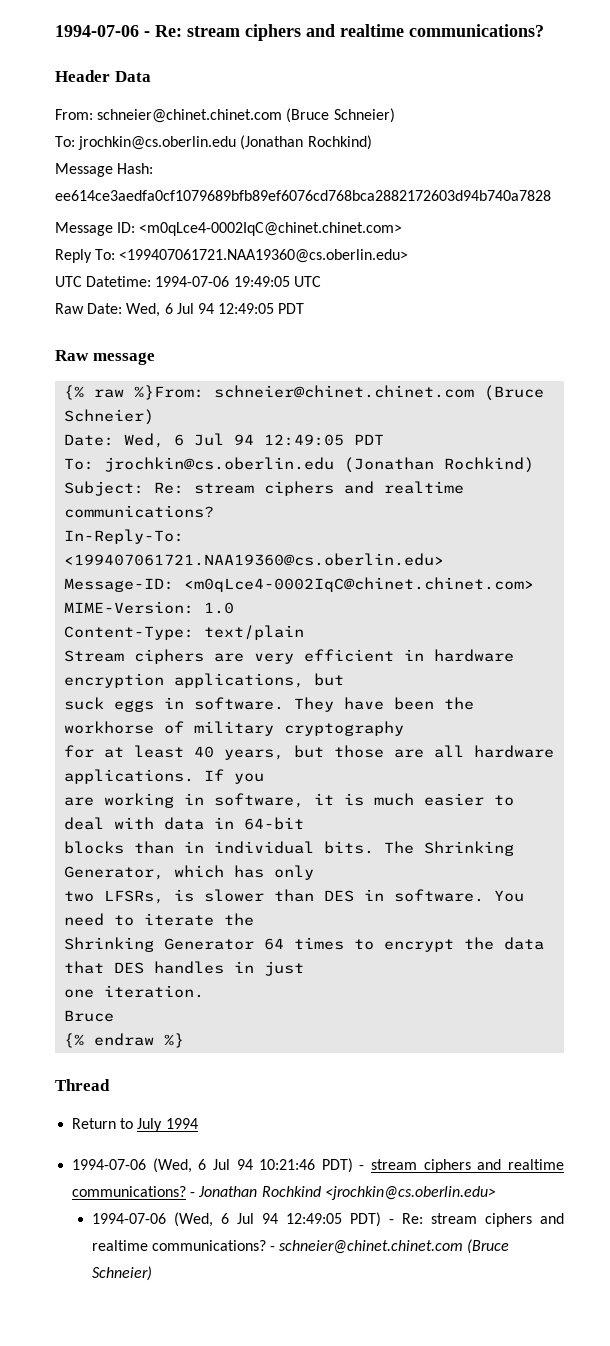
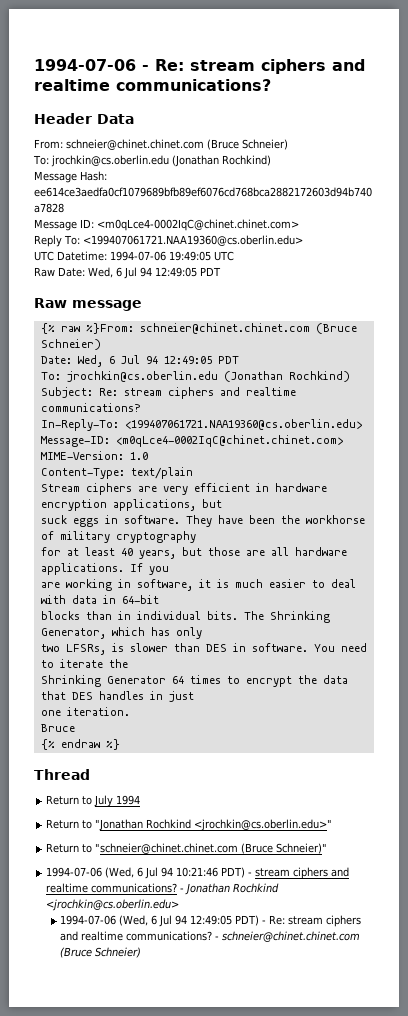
(198, 1123) none -> [46,819,333,831] [46,843,328,854] // Return to "Jonathan Rochkind <jrochkin@cs.oberlin.edu>" // Return to "schneier@chinet.chinet.com (Bruce Schneier)"

